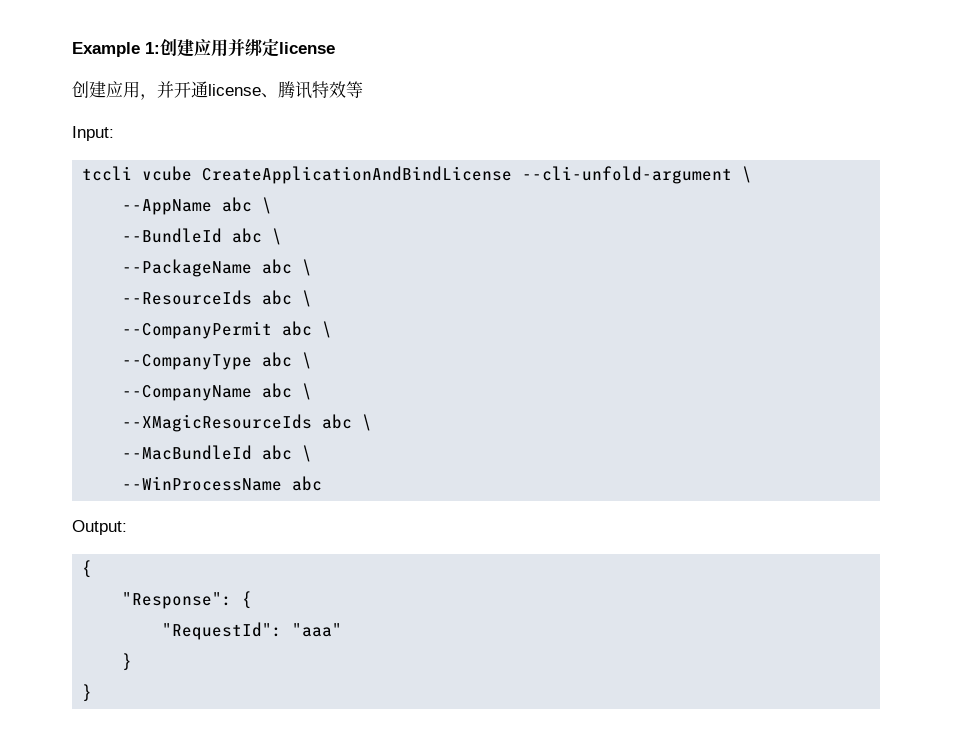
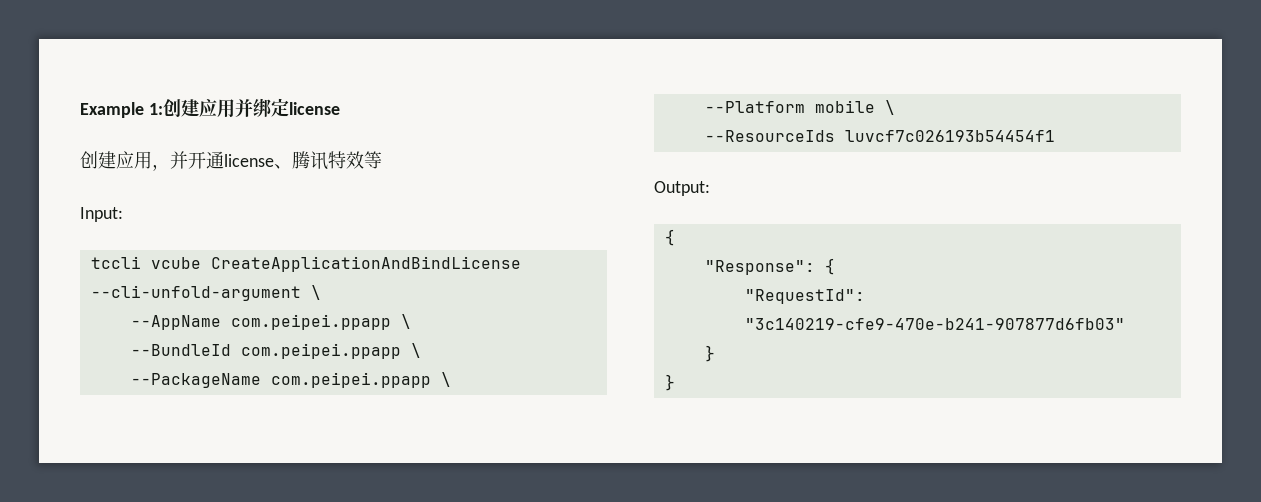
[222,197,253,212] abc -> [230,314,391,330] com.peipei.ppapp
[232,228,263,243] abc -> [240,343,401,359] com.peipei.ppapp
[262,259,313,276] [122,290,313,307] [122,321,333,339] [122,352,313,370] [122,383,313,401] [122,414,373,432] [122,445,313,462] [122,476,323,491] abc \ // --ResourceIds abc \ // --CompanyPermit abc \ // --CompanyType abc \ // --CompanyName abc \ // --XMagicResourceIds abc \ // --MacBundleId abc \ // --WinProcessName abc -> [270,372,451,388] [704,100,895,115] [704,130,1055,142] com.peipei.ppapp \ // --Platform mobile \ // --ResourceIds luvcf7c026193b54454f1
[292,623,343,637] "aaa" -> [744,318,1125,330] "3c140219-cfe9-470e-b241-907877d6fb03"

